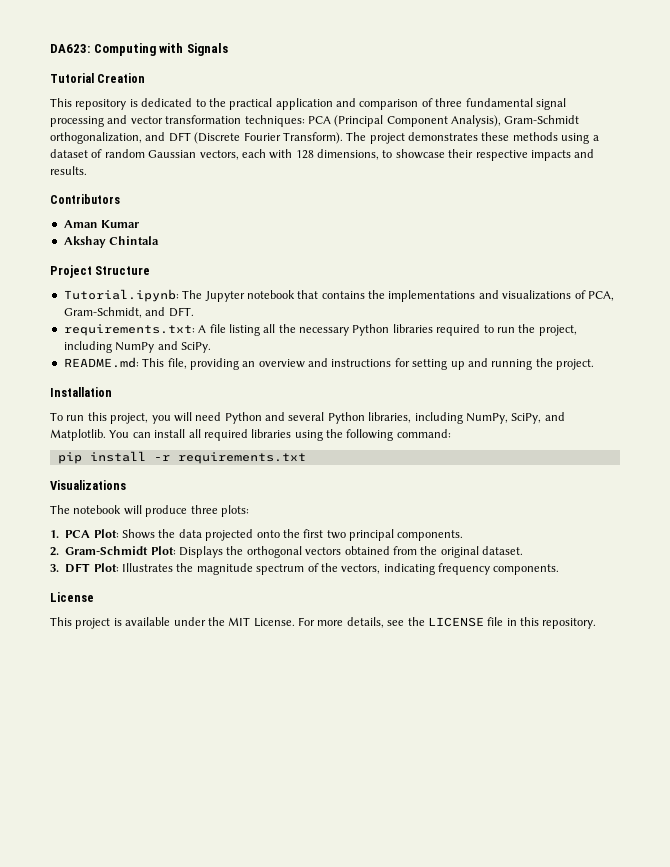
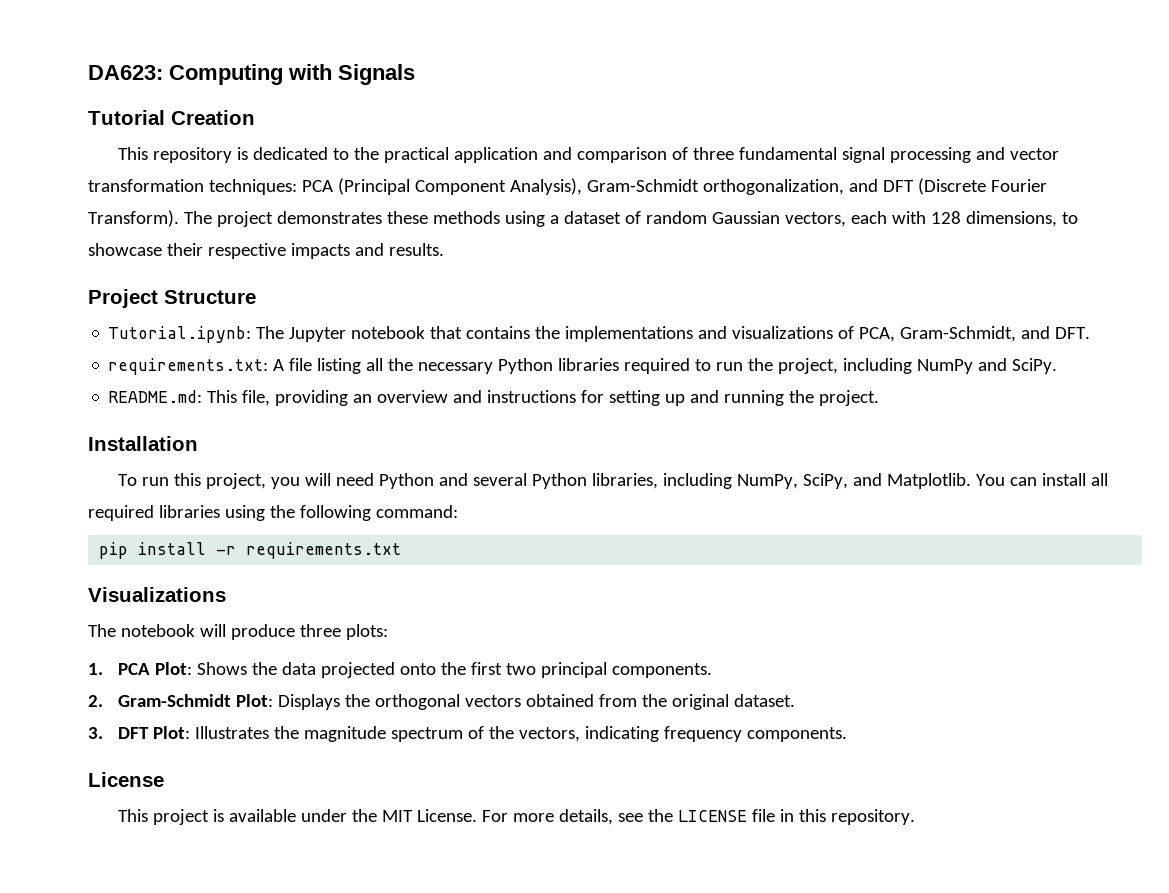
[50,194,120,204] [63,220,140,228] [63,236,160,248] // Contributors // Aman Kumar // Akshay Chintala -> (444, 249) none

